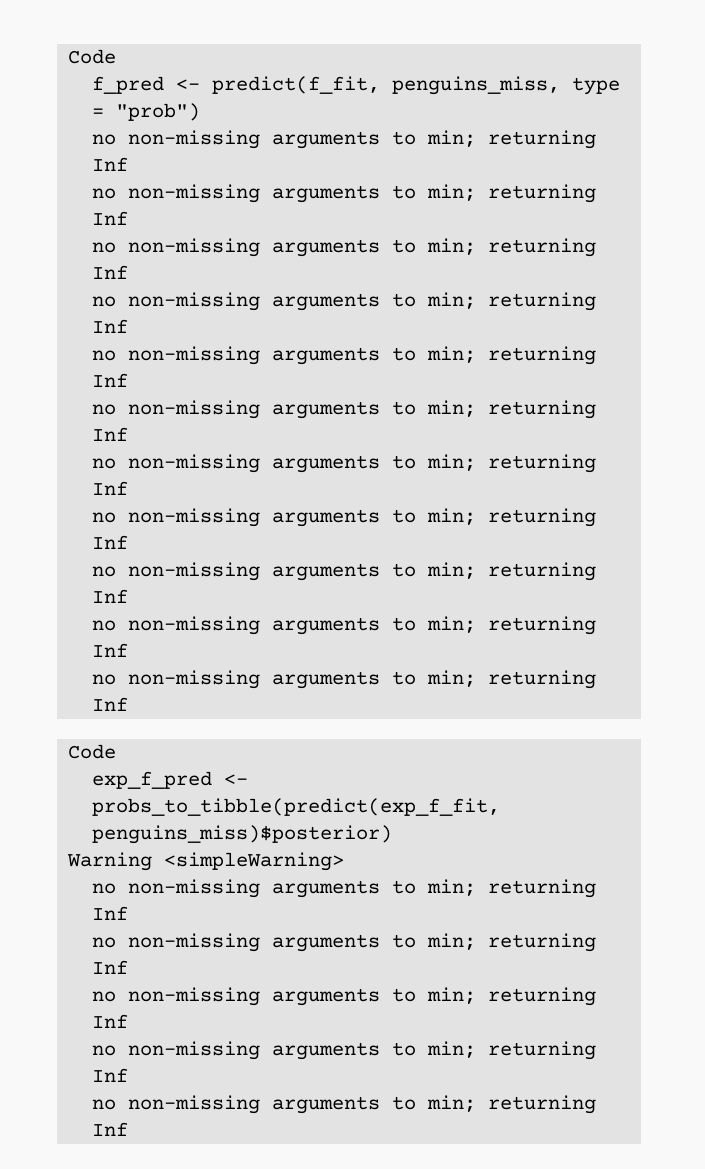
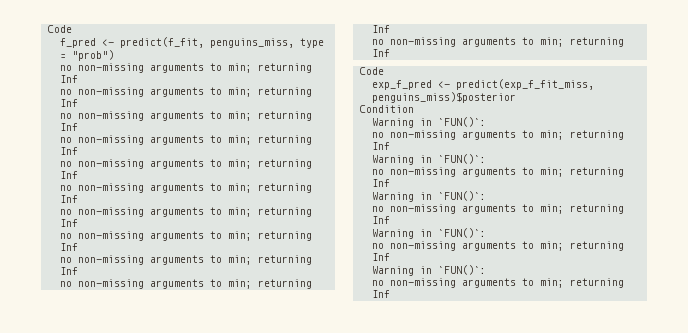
[92,798,501,816] [92,825,393,844] [67,852,345,871] [92,879,597,898] [92,906,129,920] [92,933,597,952] [92,960,129,974] [92,987,597,1006] [92,1014,129,1028] [92,1041,597,1060] [92,1068,129,1082] [92,1095,597,1114] [92,1122,129,1136] probs_to_tibble(predict(exp_f_fit, penguins_miss)$posterior) // Warning <simpleWarning> // no non-missing arguments to min; returning Inf // no non-missing arguments to min; returning Inf // no non-missing arguments to min; returning Inf // no non-missing arguments to min; returning Inf // no non-missing arguments to min; returning Inf -> [455,79,594,90] [371,92,516,103] [359,105,414,113] [371,117,486,128] [371,130,624,140] [371,142,390,150] [371,154,486,165] [371,167,624,177] [371,179,390,187] [371,191,486,202] [371,204,624,214] [371,216,390,224] [371,228,486,239] [371,241,624,251] [371,253,390,261] [371,265,486,276] [371,278,624,288] [371,290,390,298] predict(exp_f_fit_miss, penguins_miss)$posterior // Condition // Warning in `FUN()`: // no non-missing arguments to min; returning Inf // Warning in `FUN()`: // no non-missing arguments to min; returning Inf // Warning in `FUN()`: // no non-missing arguments to min; returning Inf // Warning in `FUN()`: // no non-missing arguments to min; returning Inf // Warning in `FUN()`: // no non-missing arguments to min; returning Inf

